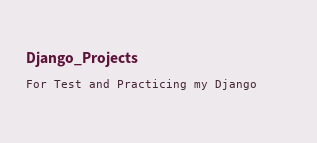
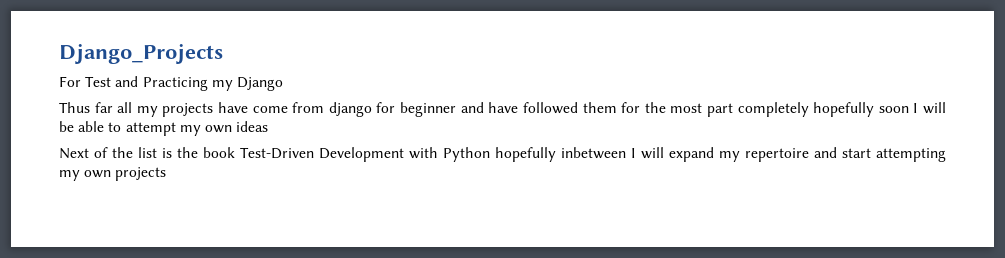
(257, 84) none -> [59,102,946,117] [59,121,269,136] [59,147,946,162] [59,167,167,181] // Thus far all my projects have come from django for beginner and have followed them for the most part completely hopefully soon I will be able to attempt my own ideas // Next of the list is the book Test-Driven Development with Python hopefully inbetween I will expand my repertoire and start attempting my own projects

